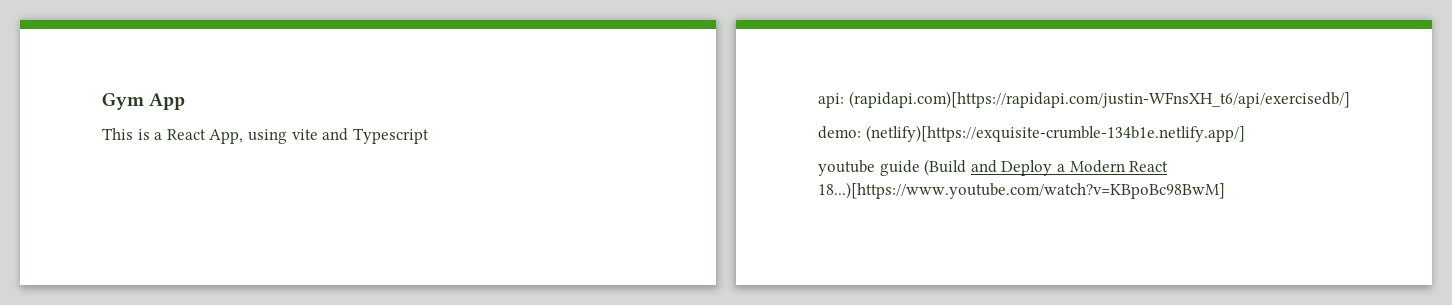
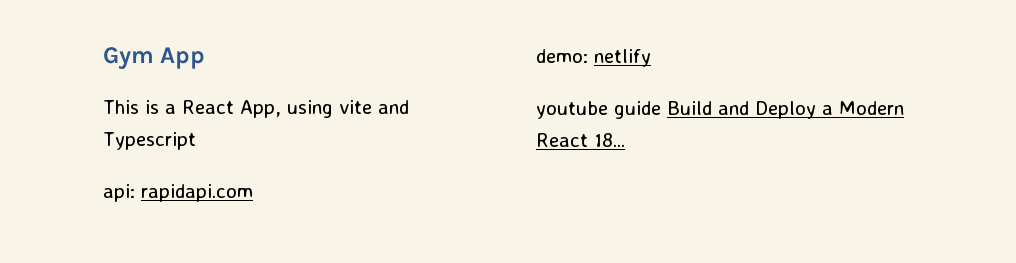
[848,91,1350,108] (rapidapi.com)[https://rapidapi.com/justin-WFnsXH_t6/api/exercisedb/] -> [141,184,253,202] rapidapi.com
[865,125,1245,142] (netlify)[https://exquisite-crumble-134b1e.netlify.app/] -> [594,49,651,67] netlify
[924,159,967,176] (Build -> [667,101,712,115] Build
[818,182,1225,199] 18...)[https://www.youtube.com/watch?v=KBpoBc98BwM] -> [594,133,625,147] 18...

